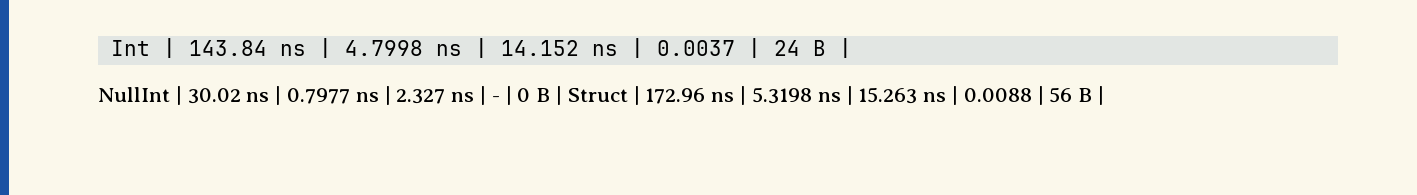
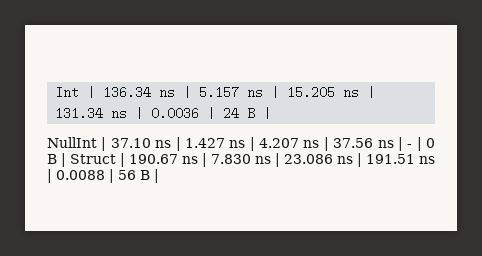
[188,38,735,58] 143.84 ns | 4.7998 ns | 14.152 ns | 0.0037 -> [103,86,376,99] [55,107,200,120] 136.34 ns | 5.157 ns | 15.205 ns | 131.34 ns | 0.0036
[187,86,446,105] 30.02 ns | 0.7977 ns | 2.327 -> [110,137,374,151] 37.10 ns | 1.427 ns | 4.207 ns | 37.56
[645,86,918,105] 172.96 ns | 5.3198 ns | 15.263 -> [129,153,415,167] 190.67 ns | 7.830 ns | 23.086 ns | 191.51

